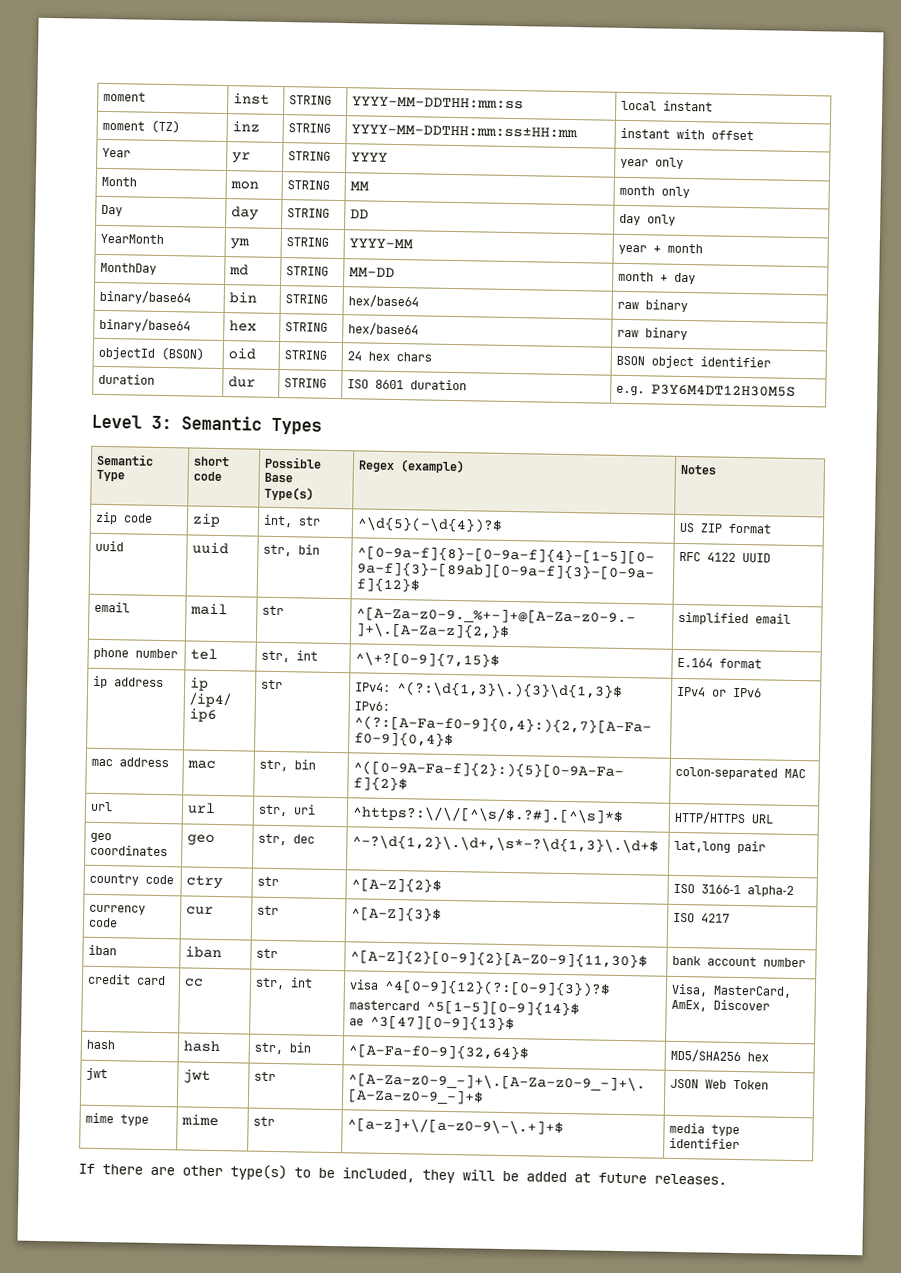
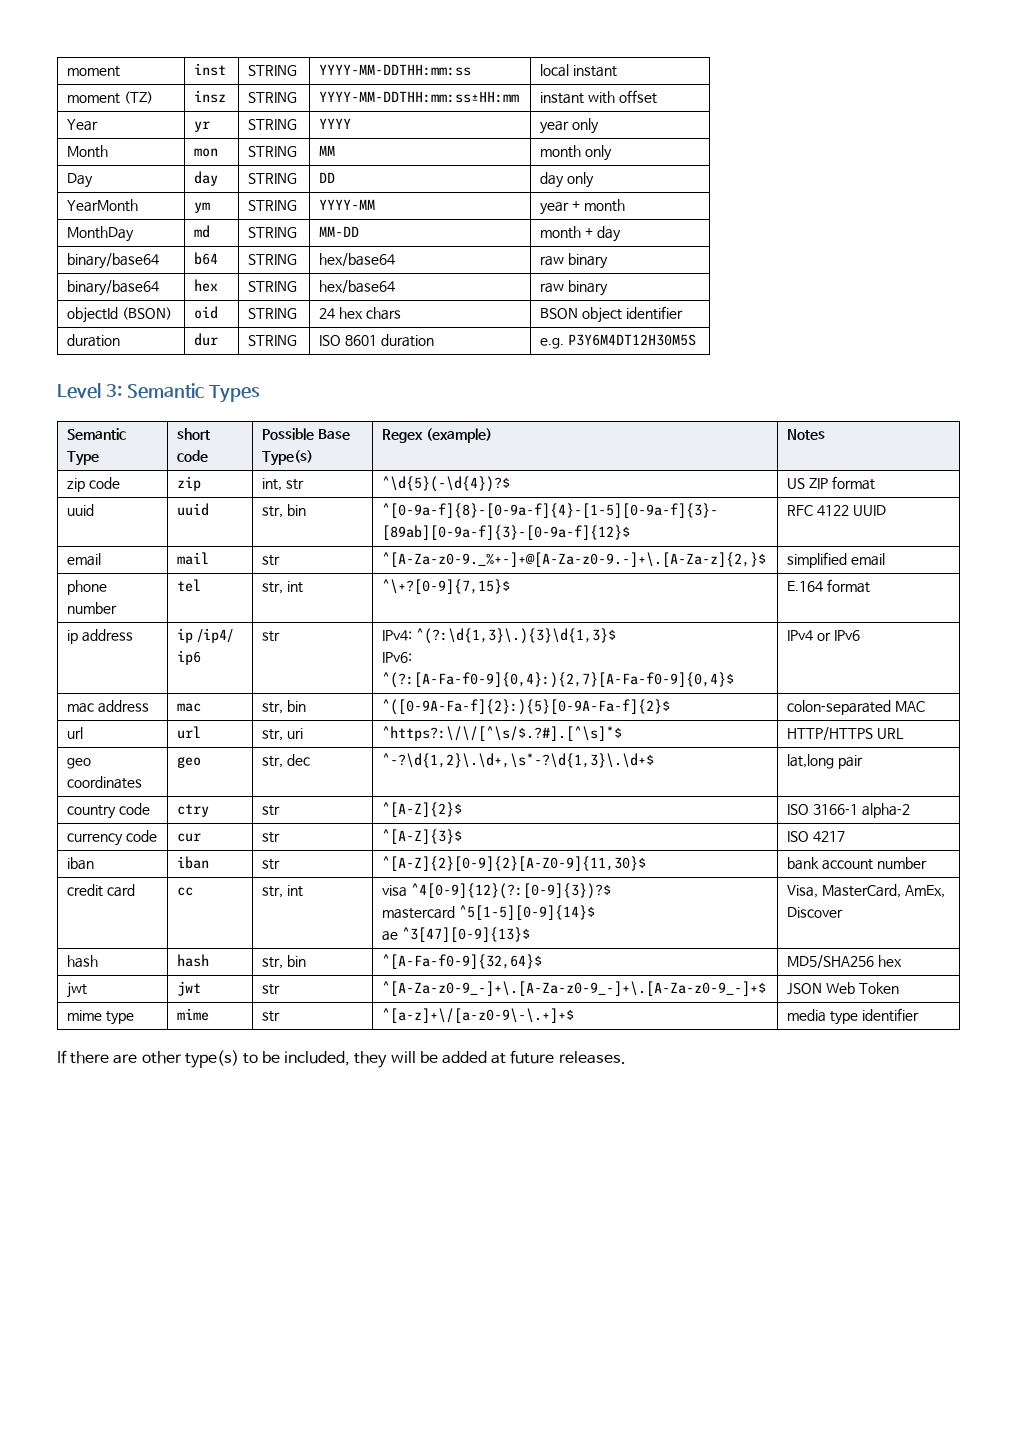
[232,121,261,132] inz -> [194,90,227,103] insz
[229,292,258,304] bin -> [194,252,219,265] b64

